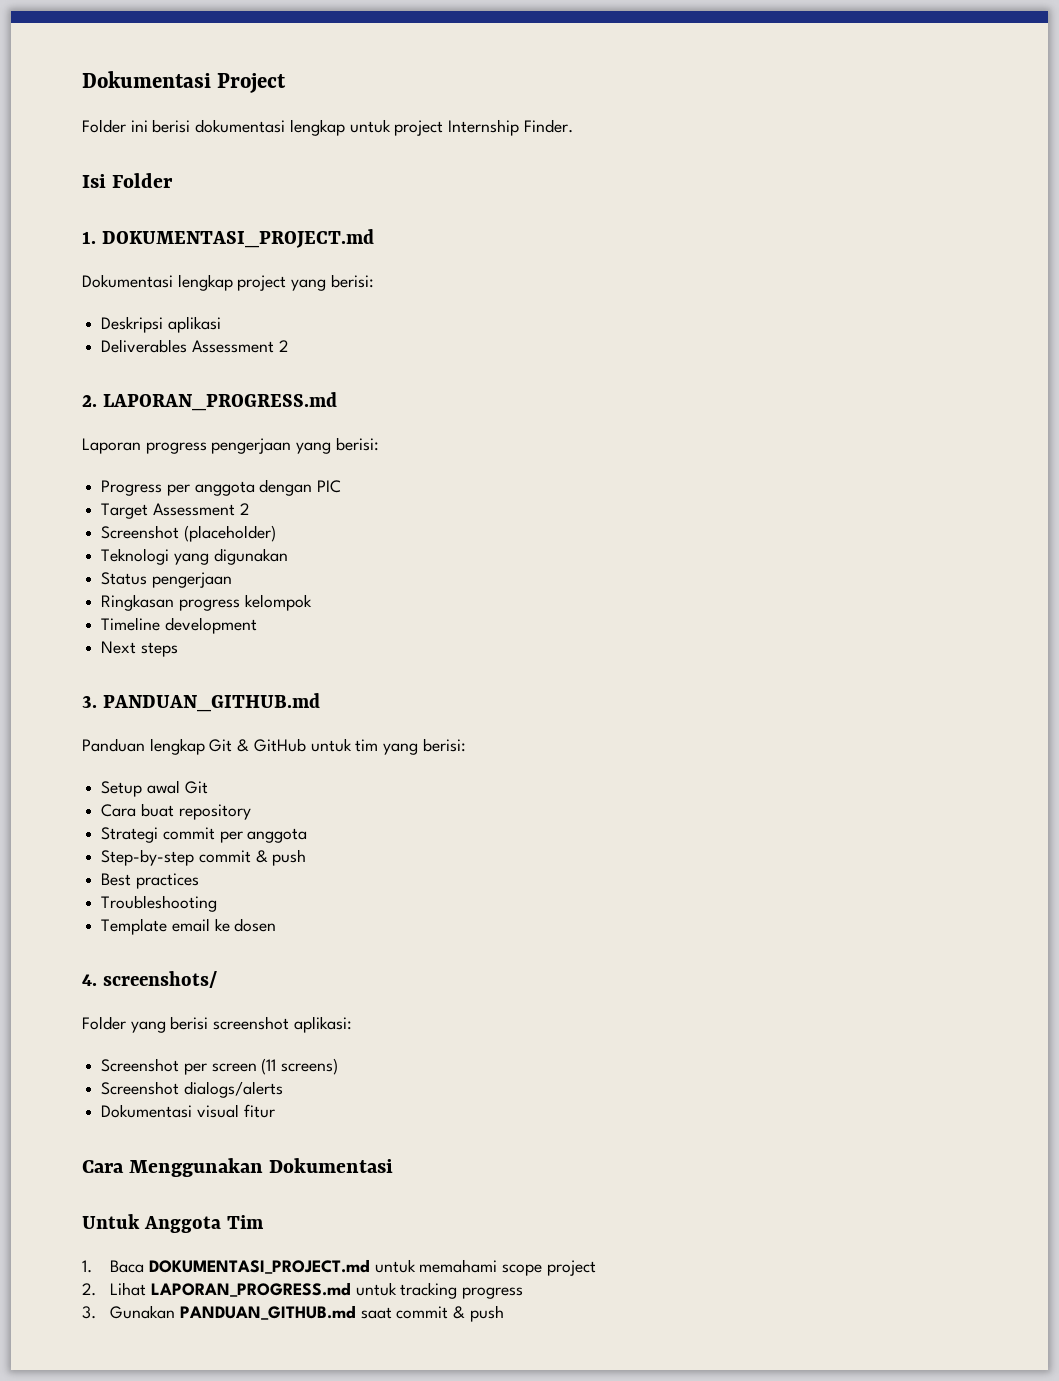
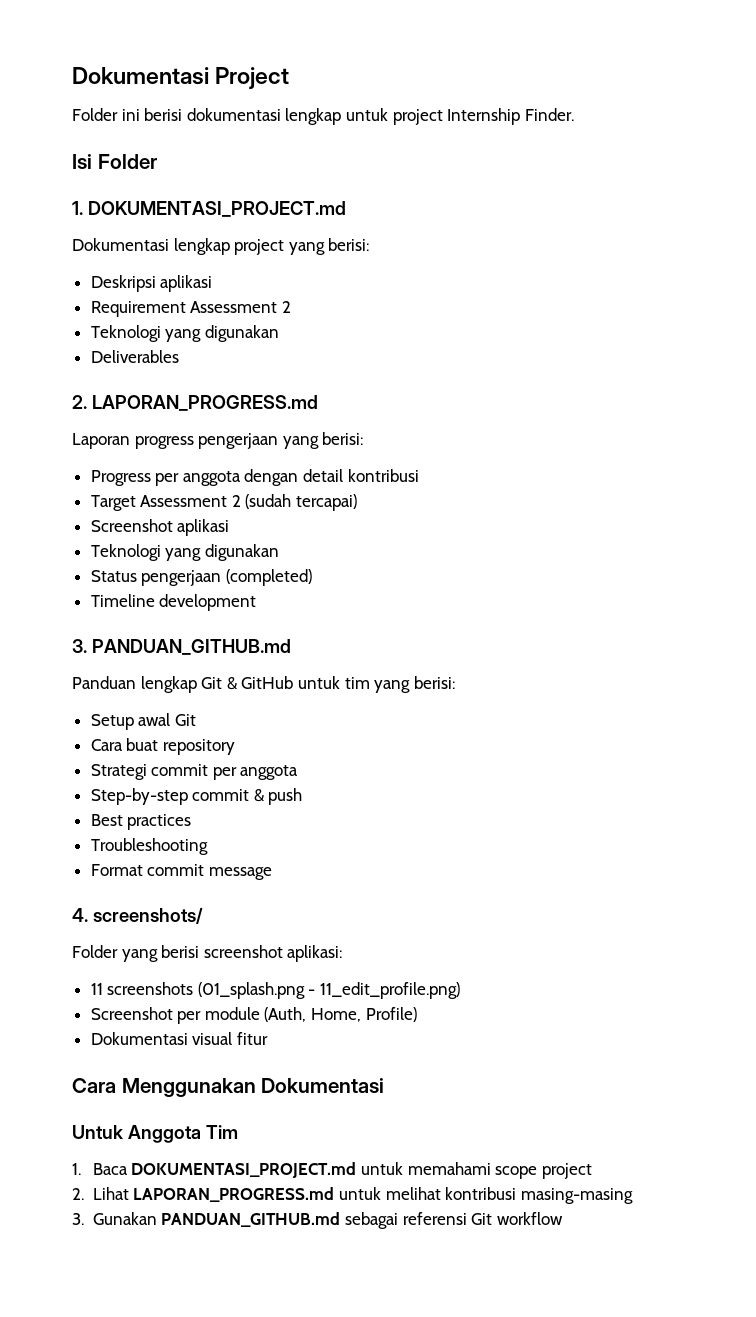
[101,339,288,353] Deliverables Assessment 2 -> [90,301,291,317] [90,325,279,342] [90,350,179,363] Requirement Assessment 2 // Teknologi yang digunakan // Deliverables
[317,480,342,493] PIC -> [303,469,419,482] detail kontribusi
[101,525,276,542] // Screenshot (placeholder) -> [245,494,358,511] [90,519,230,536] (sudah tercapai) // Screenshot aplikasi
[101,594,312,611] // Ringkasan progress kelompok -> [225,569,312,586] (completed)
[101,641,178,657] // Next steps -> (257, 602) none
[101,918,277,935] Template email ke dosen -> [90,864,272,880] Format commit message
[101,1058,339,1075] [101,1081,283,1098] Screenshot per screen (11 screens) // Screenshot dialogs/alerts -> [90,982,461,999] [90,1007,417,1024] 11 screenshots (01_splash.png - 11_edit_profile.png) // Screenshot per module (Auth, Home, Profile)
[400,1282,524,1299] tracking progress -> [385,1187,633,1204] melihat kontribusi masing-masing
[360,1305,504,1322] saat commit & push -> [344,1212,563,1229] sebagai referensi Git workflow

